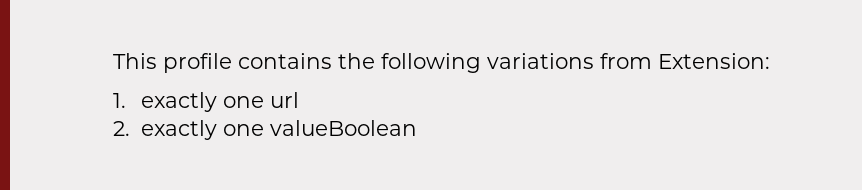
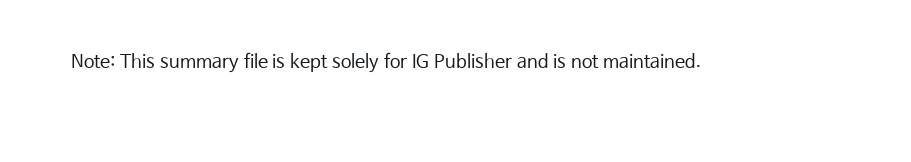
[113,53,770,73] [113,92,300,112] [113,120,418,140] This profile contains the following variations from Extension: // 1. exactly one url // 2. exactly one valueBoolean -> [71,52,702,73] Note: This summary file is kept solely for IG Publisher and is not maintained.

